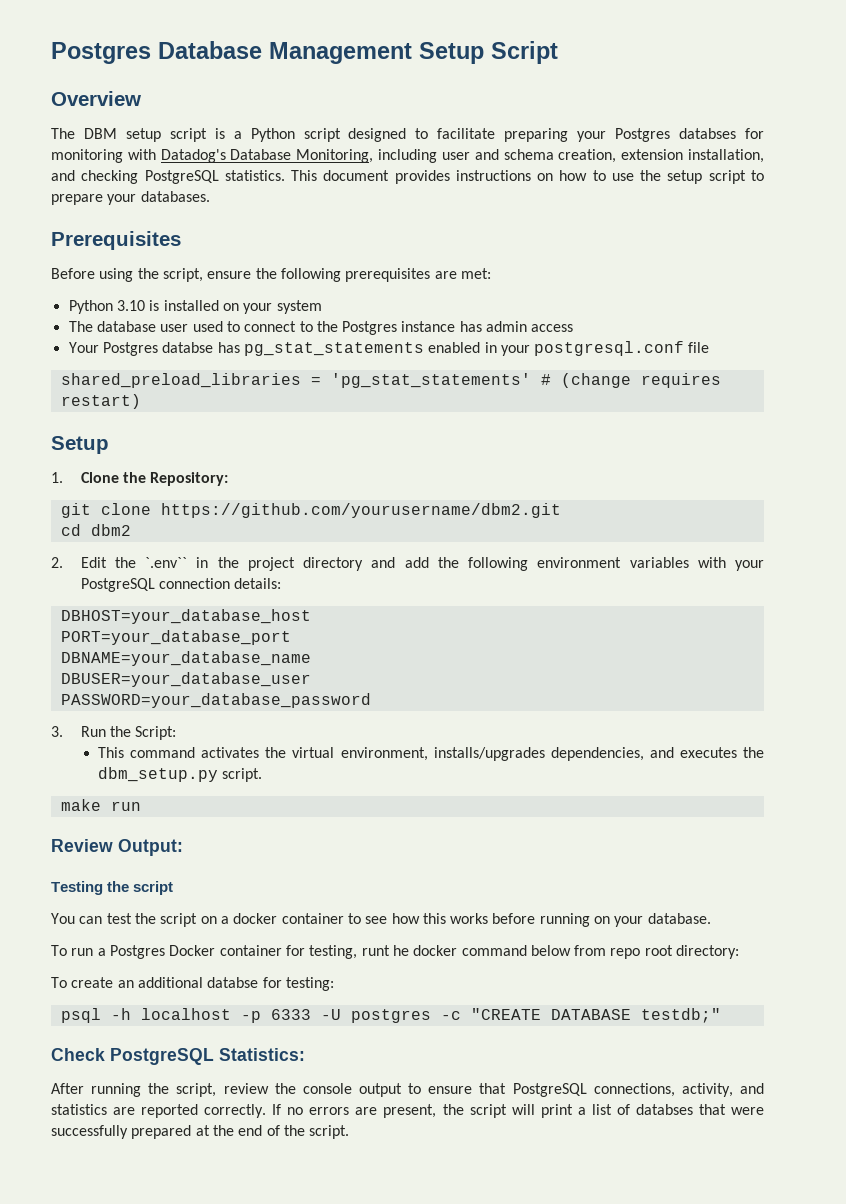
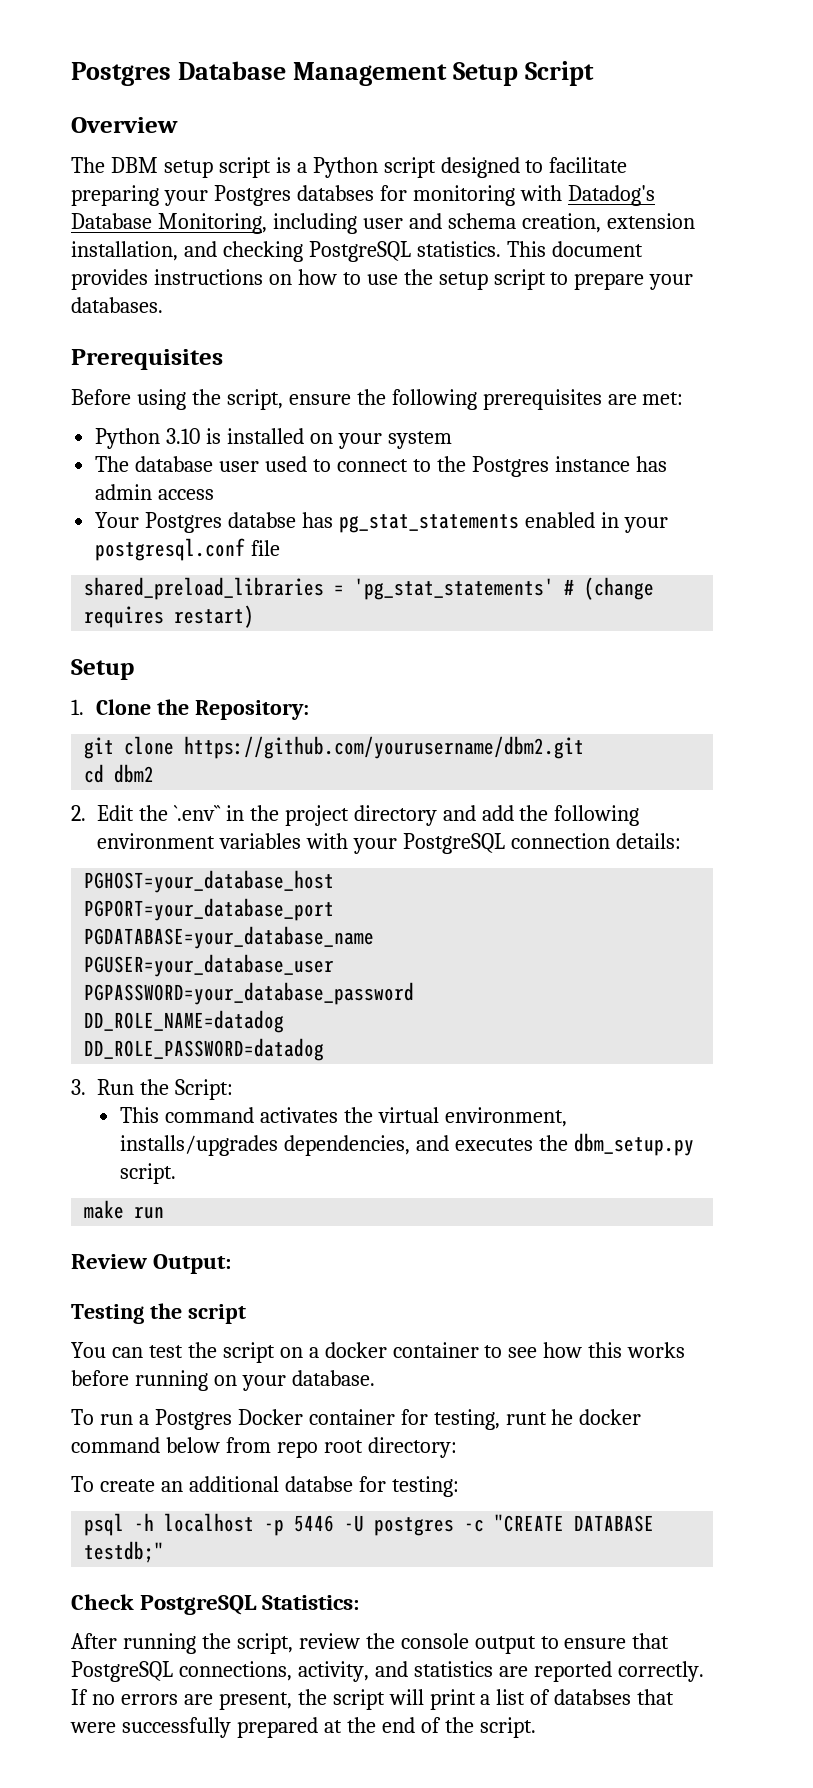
[60,609,311,624] [60,630,291,645] [60,651,311,666] [60,672,311,687] [60,693,371,708] DBHOST=your_database_host // PORT=your_database_port // DBNAME=your_database_name // DBUSER=your_database_user // PASSWORD=your_database_password -> [84,870,335,893] [84,898,335,921] [84,926,375,949] [84,954,335,977] [84,982,415,1005] [84,1010,285,1033] [84,1038,325,1061] PGHOST=your_database_host // PGPORT=your_database_port // PGDATABASE=your_database_name // PGUSER=your_database_user // PGPASSWORD=your_database_password // DD_ROLE_NAME=datadog // DD_ROLE_PASSWORD=datadog
[270,1009,311,1020] 6333 -> [294,1515,335,1532] 5446

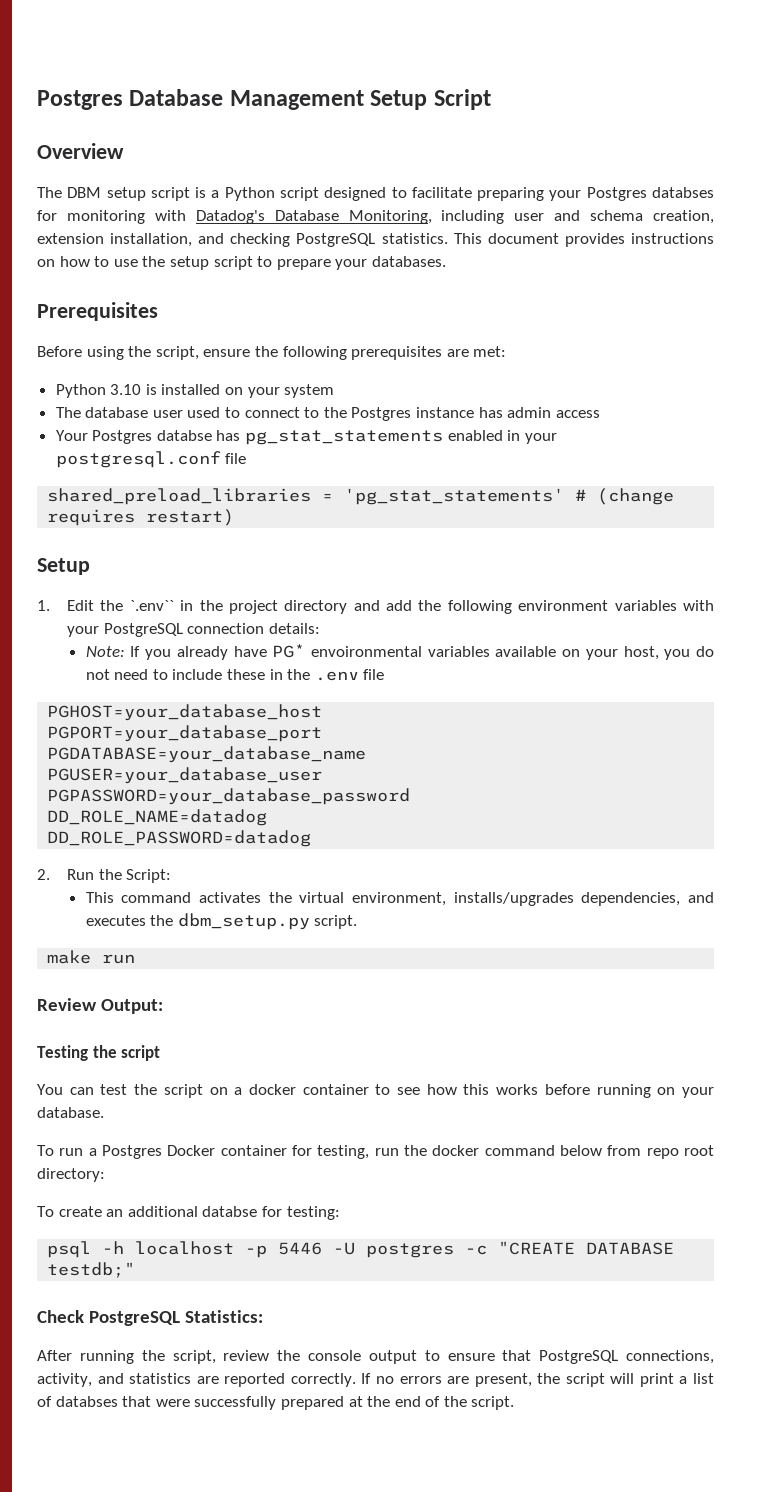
[95,699,309,720] [84,736,585,759] [84,764,155,783] [71,805,86,821] Clone the Repository: // git clone https://github.com/yourusername/dbm2.git // cd dbm2 // 2. -> (50, 605) none
(681, 841) none -> [85,644,714,660] [85,669,385,681] // Note: If you already have PG* envoironmental variables available on your host, you do not need to include these in the .env file
[71,1079,86,1095] 3. -> [37,869,50,880] 2.
[505,1409,574,1425] runt he -> [374,1145,427,1156] run the

